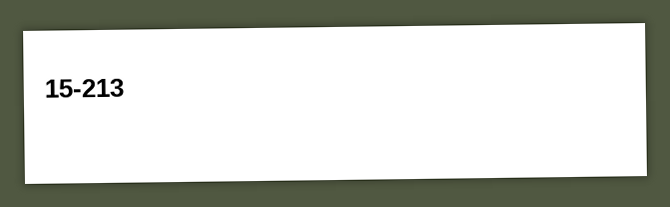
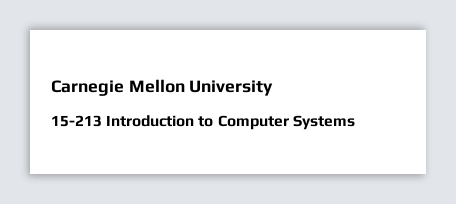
[44,78,124,98] 15-213 -> [51,79,274,96] [51,115,355,130] Carnegie Mellon University // 15-213 Introduction to Computer Systems

